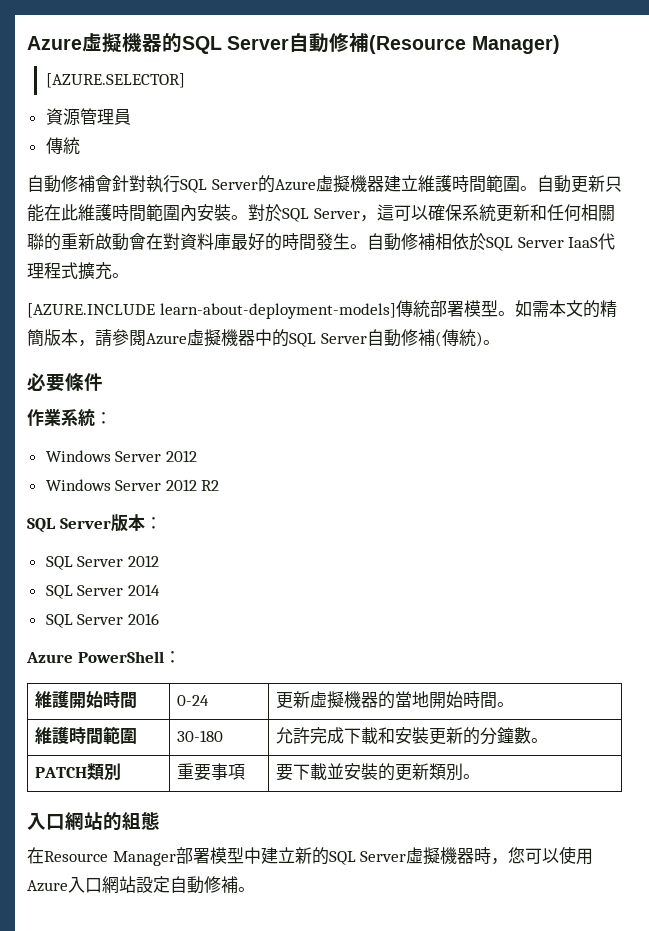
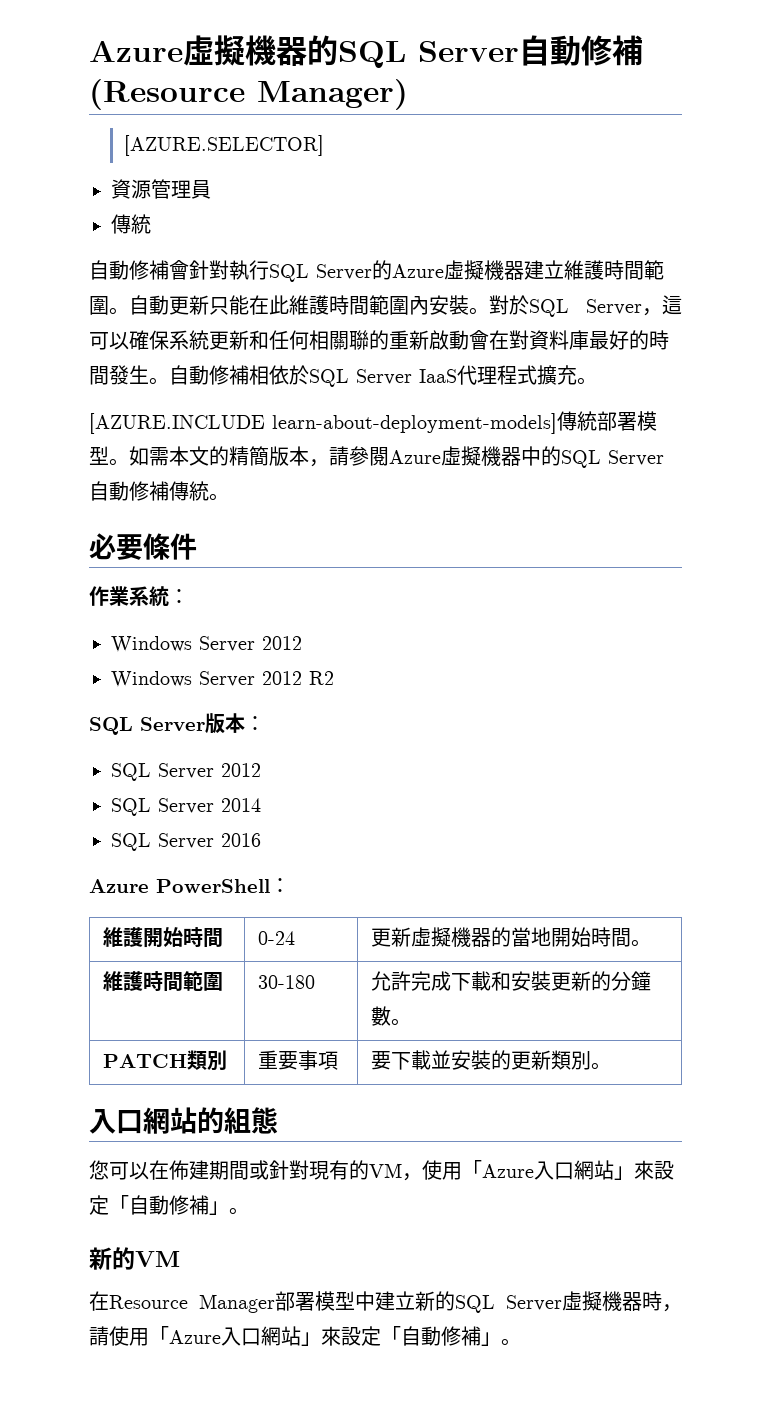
[434,329,483,347] (傳統) -> [169,481,209,501] 傳統
(160, 820) none -> [89,1160,674,1181] [89,1195,249,1215] [89,1247,180,1270] // 您可以在佈建期間或針對現有的VM，使用「Azure入口網站」來設定「自動修補」。 // 新的VM
[508,846,594,865] [27,876,238,894] 您可以使用Azure入口網站設定自動修補 -> [89,1326,501,1346] 請使用「Azure入口網站」來設定「自動修補」

